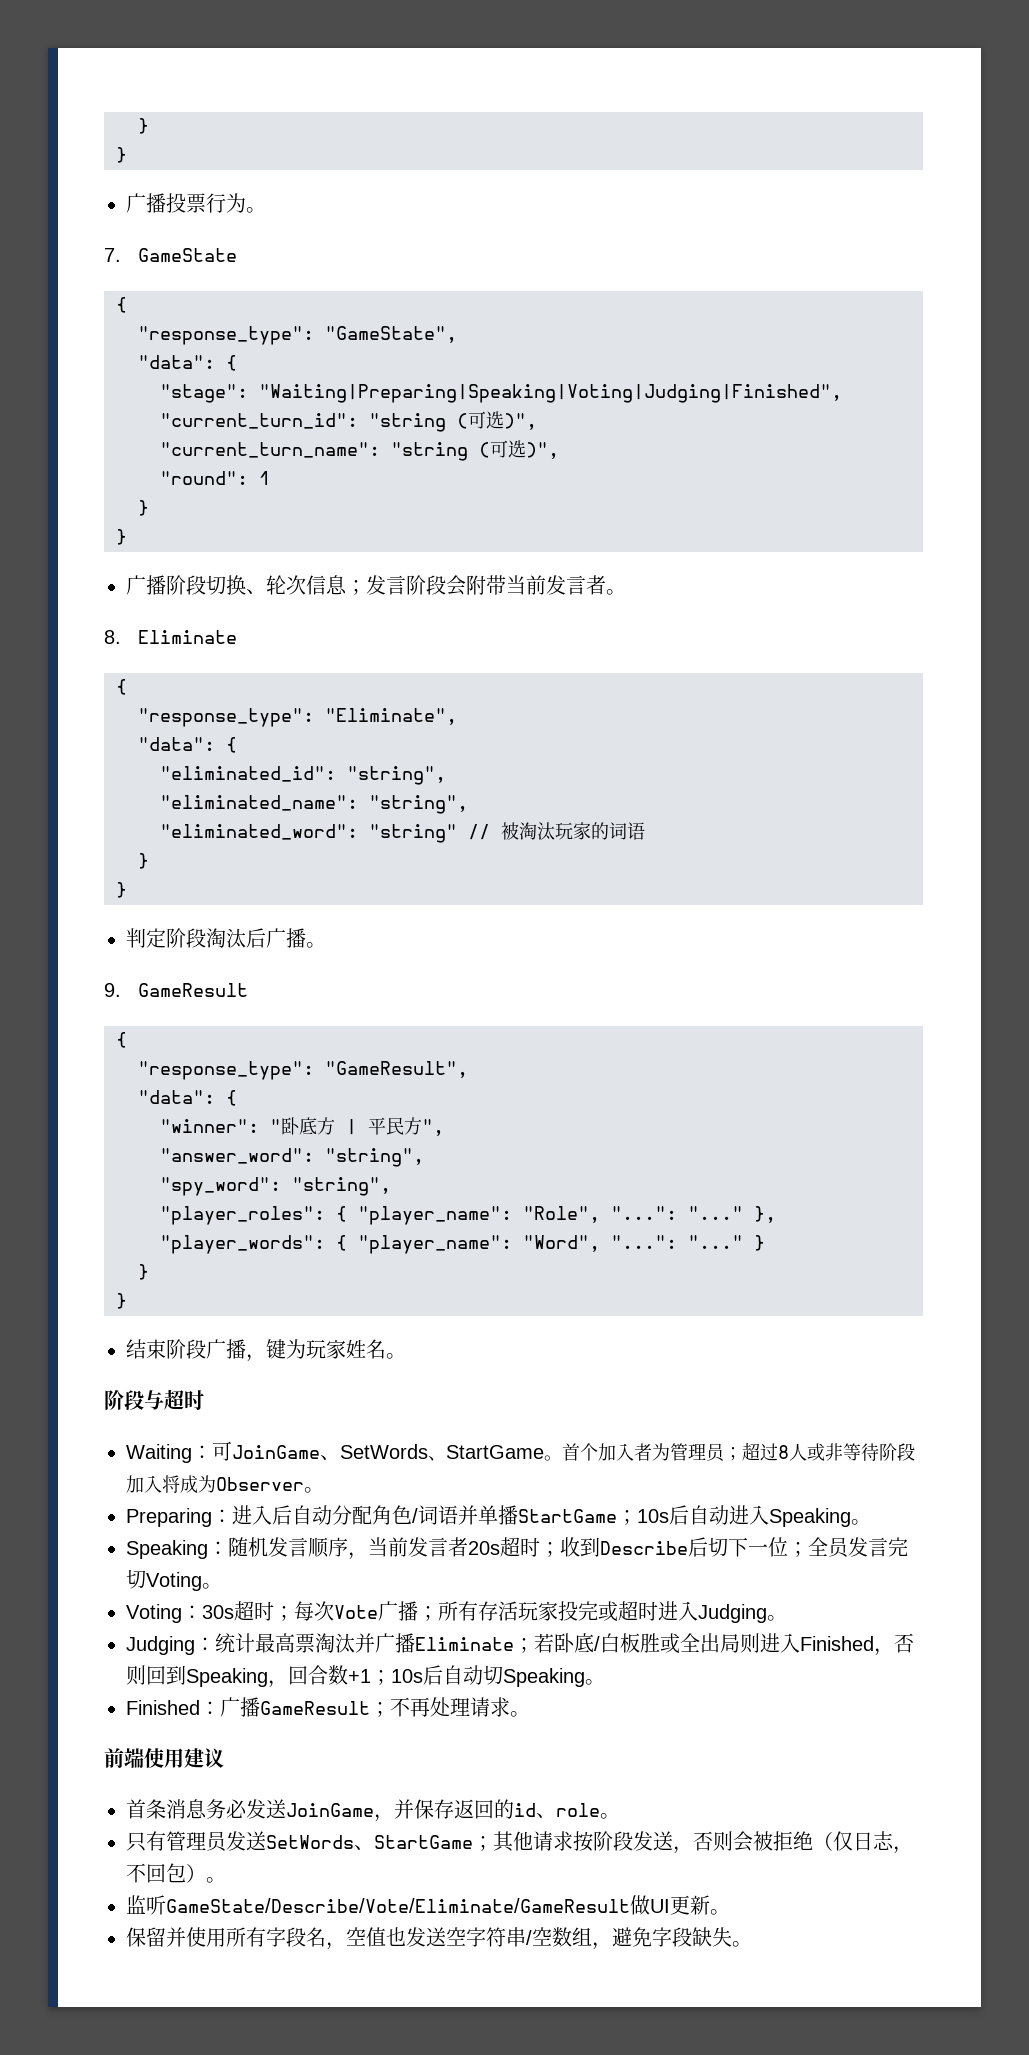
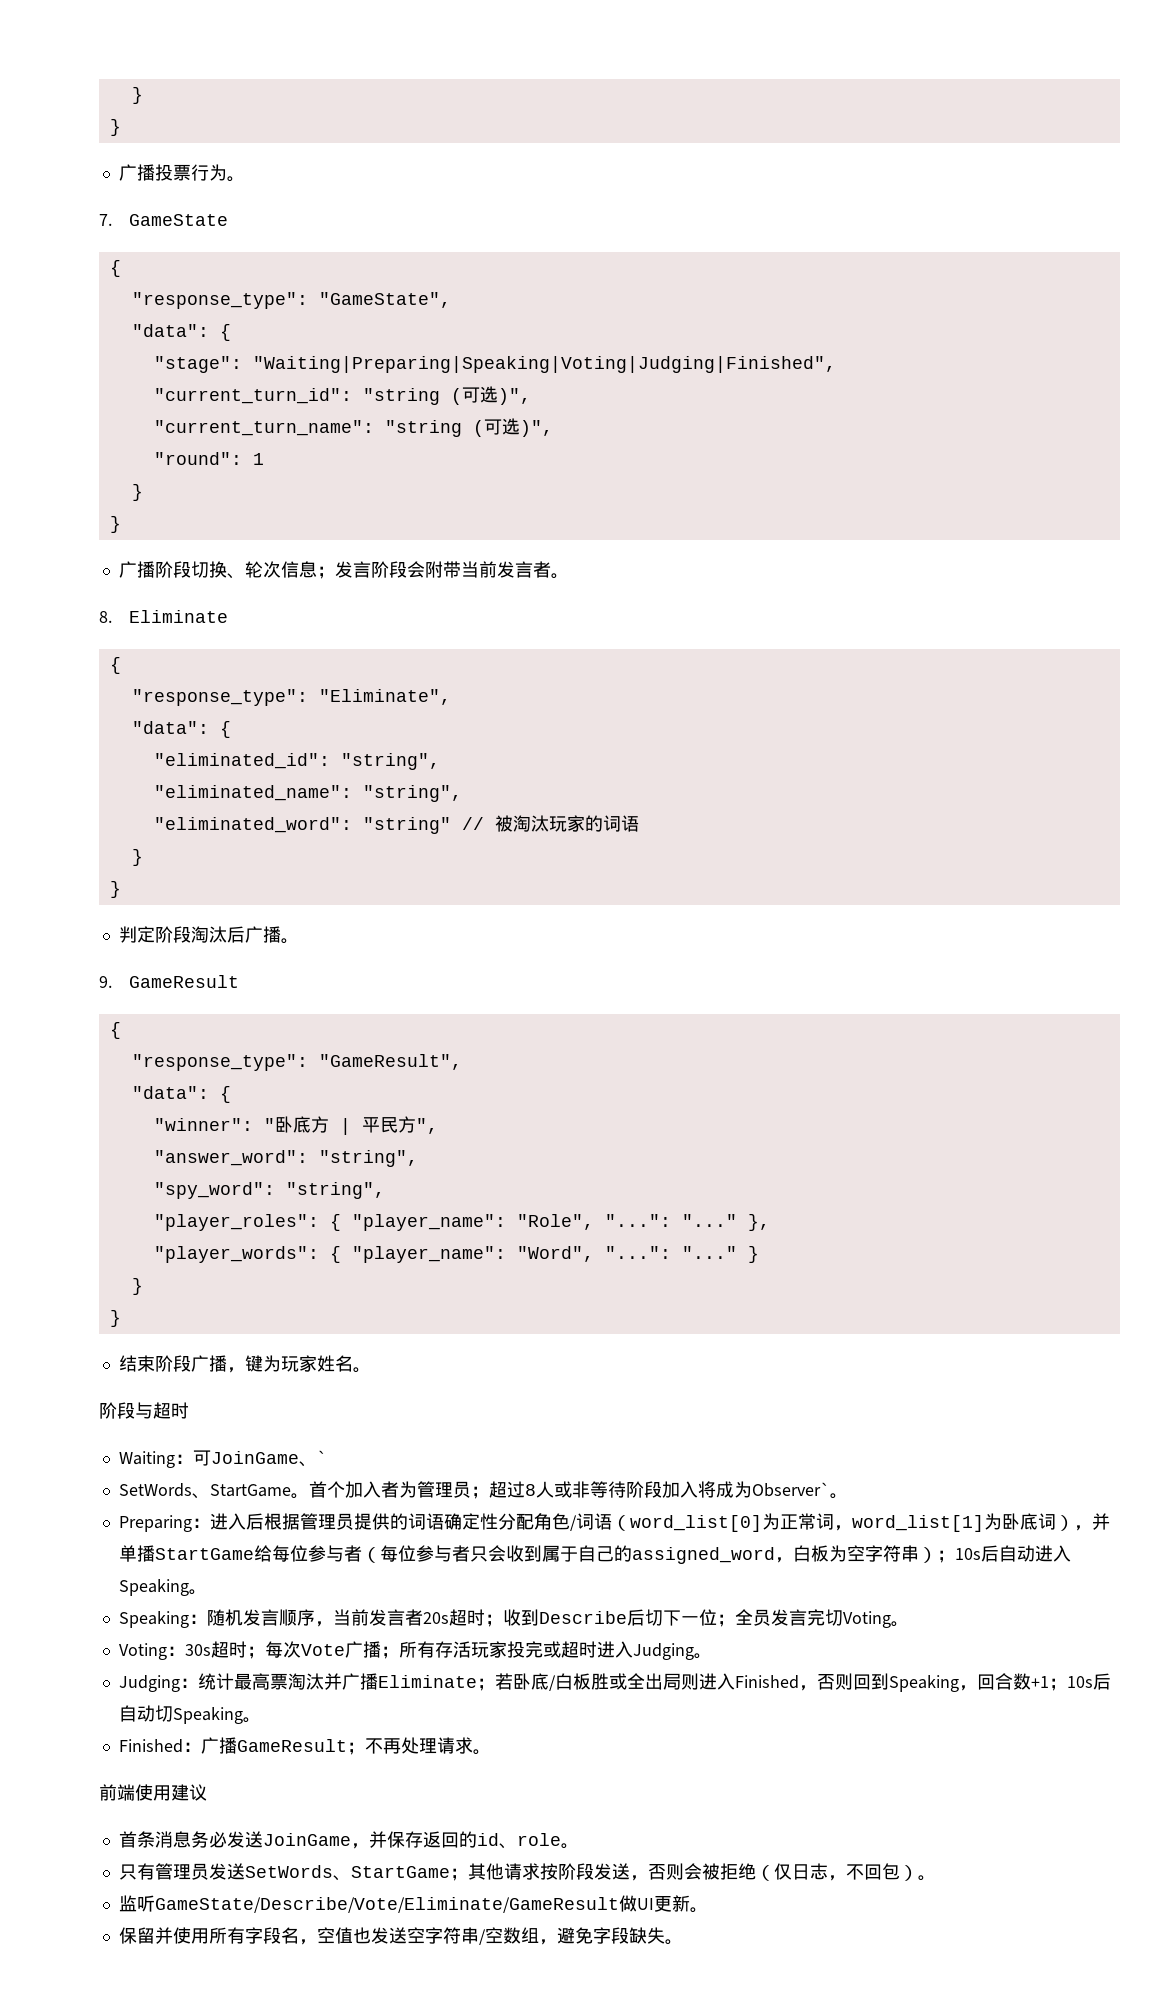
(340, 1457) none -> [316,1450,327,1464] ` //
[216,1477,304,1491] Observer -> [751,1482,830,1497] Observer`
[292,1505,617,1525] 自动分配角色/词语并单播StartGame -> [263,1513,1110,1532] [118,1545,937,1564] 根据管理员提供的词语确定性分配角色/词语（word_list[0]为正常词，word_list[1]为卧底词），并单播StartGame给每位参与者（每位参与者只会收到属于自己的assigned_word，白板为空字符串）

